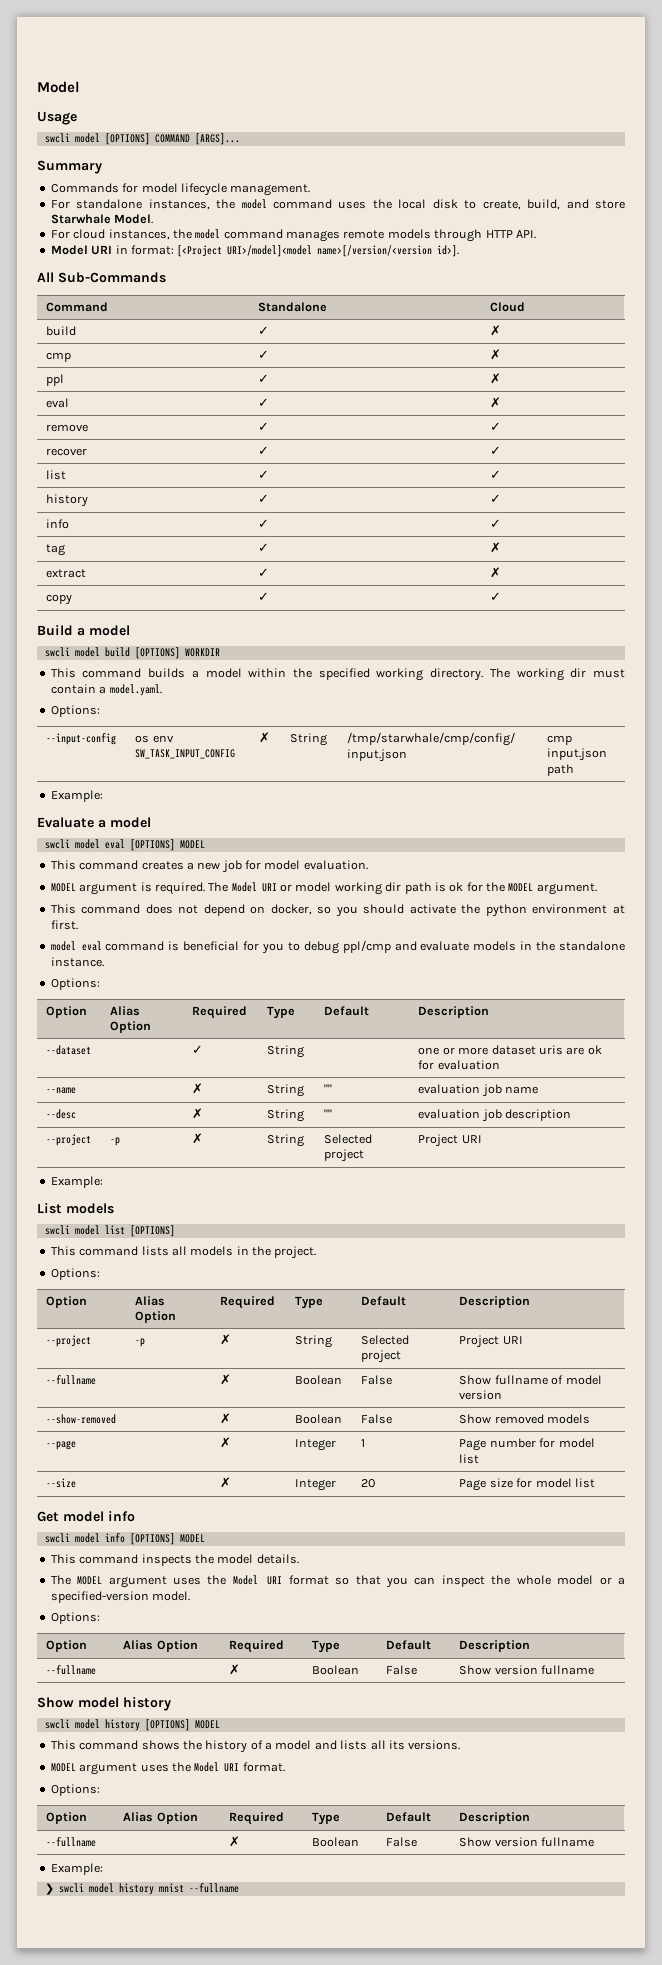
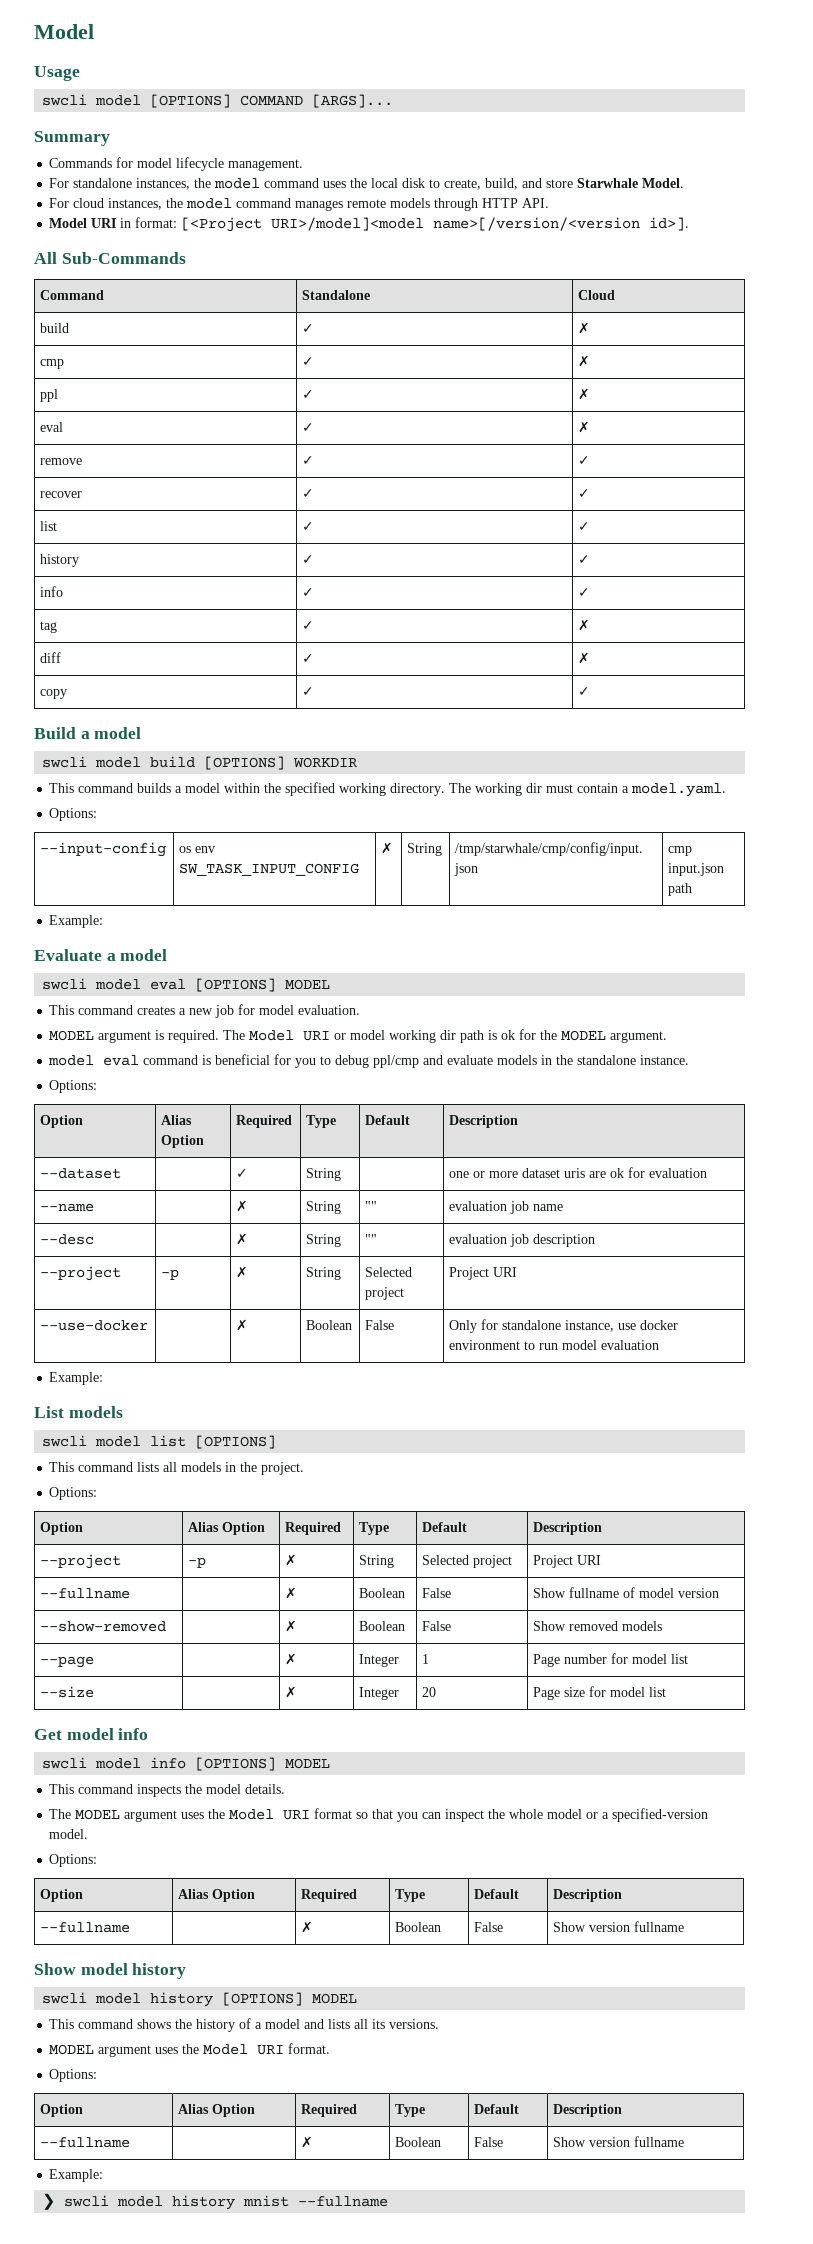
[46,569,87,578] extract -> [40,652,62,663] diff
[50,904,626,917] [50,920,78,930] // This command does not depend on docker, so you should activate the python environment at first. -> (668, 1037) none
(482, 1139) none -> [40,1320,149,1331] [236,1319,249,1331] [306,1320,353,1330] [365,1320,395,1330] [449,1319,679,1333] [449,1340,660,1350] // --use-docker | | ✗ | Boolean | False | Only for standalone instance, use docker environment to run model evaluation

